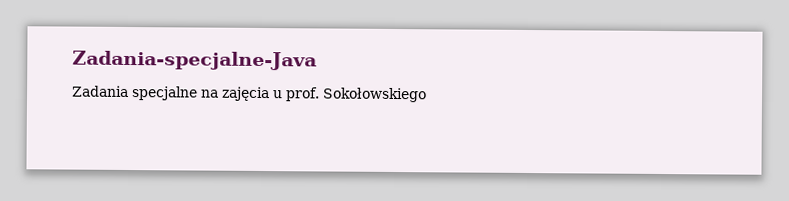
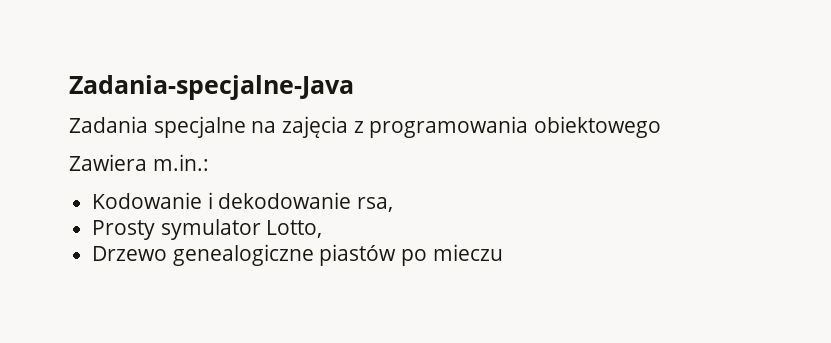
[273,87,427,103] u prof. Sokołowskiego -> [353,116,662,138] [69,154,209,171] [92,192,394,212] [92,219,323,240] [92,244,503,266] z programowania obiektowego // Zawiera m.in.: // Kodowanie i dekodowanie rsa, // Prosty symulator Lotto, // Drzewo genealogiczne piastów po mieczu

